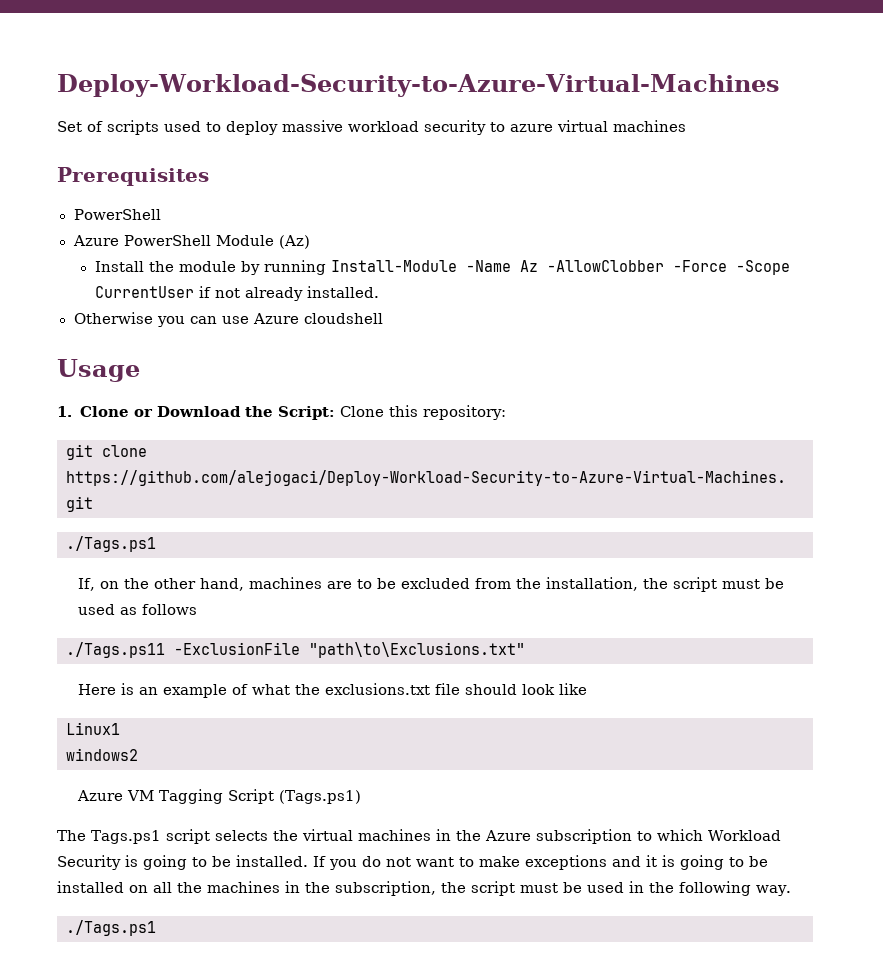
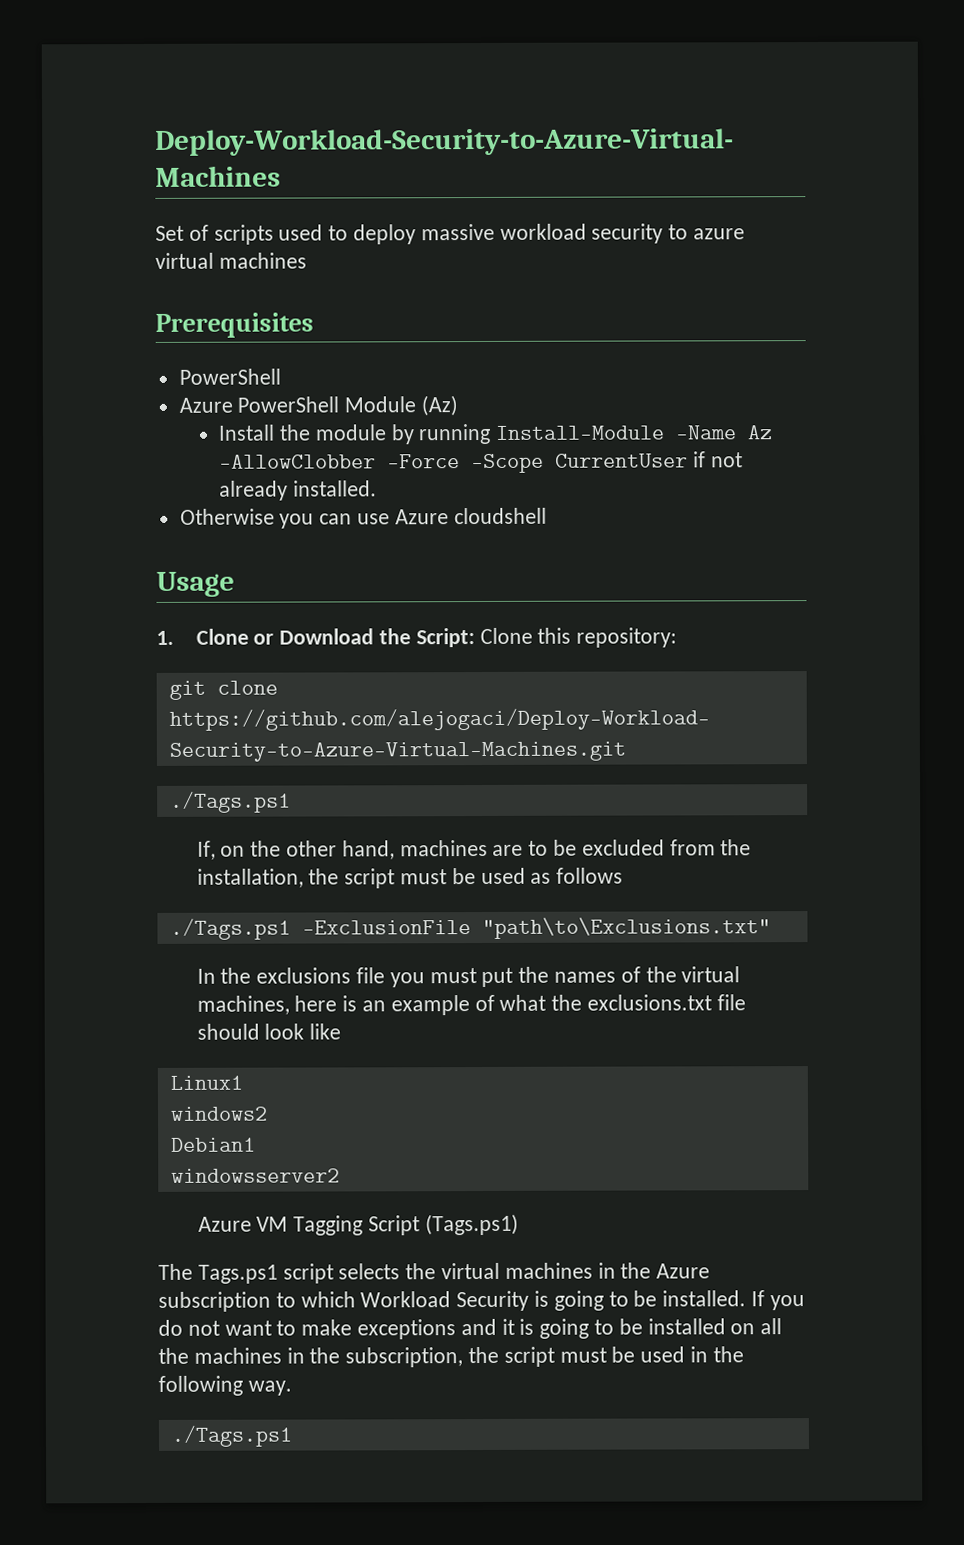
[66,642,165,658] ./Tags.ps11 -> [169,918,291,940] ./Tags.ps1
[78,684,117,695] Here -> [196,966,741,988] [196,995,338,1015] In the exclusions file you must put the names of the virtual machines, here
(138, 754) none -> [170,1137,256,1152] [170,1168,340,1183] // Debian1 // windowsserver2

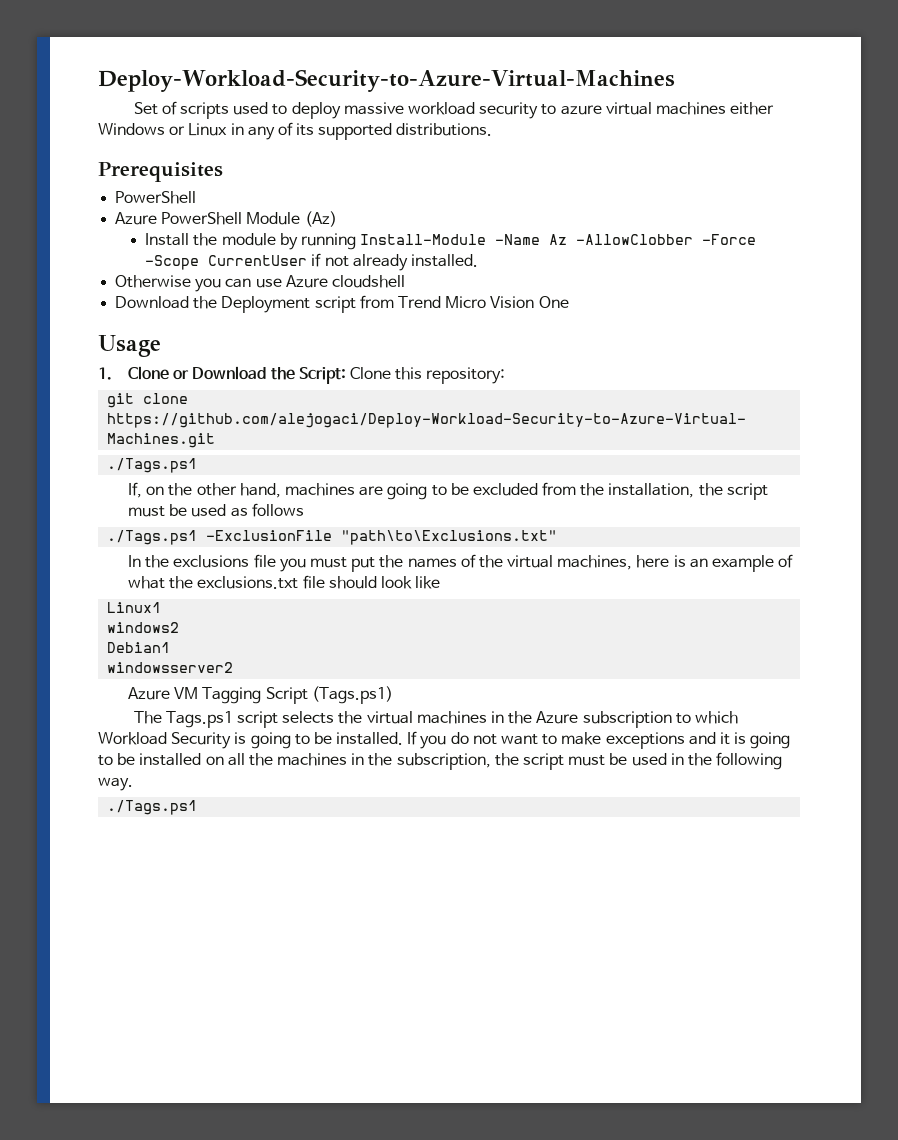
(307, 260) none -> [730,102,775,115] [98,122,493,140] either Windows or Linux in any of its supported distributions.
(547, 516) none -> [115,295,569,313] // Download the Deployment script from Trend Micro Vision One
(524, 850) none -> [387,483,428,500] going

